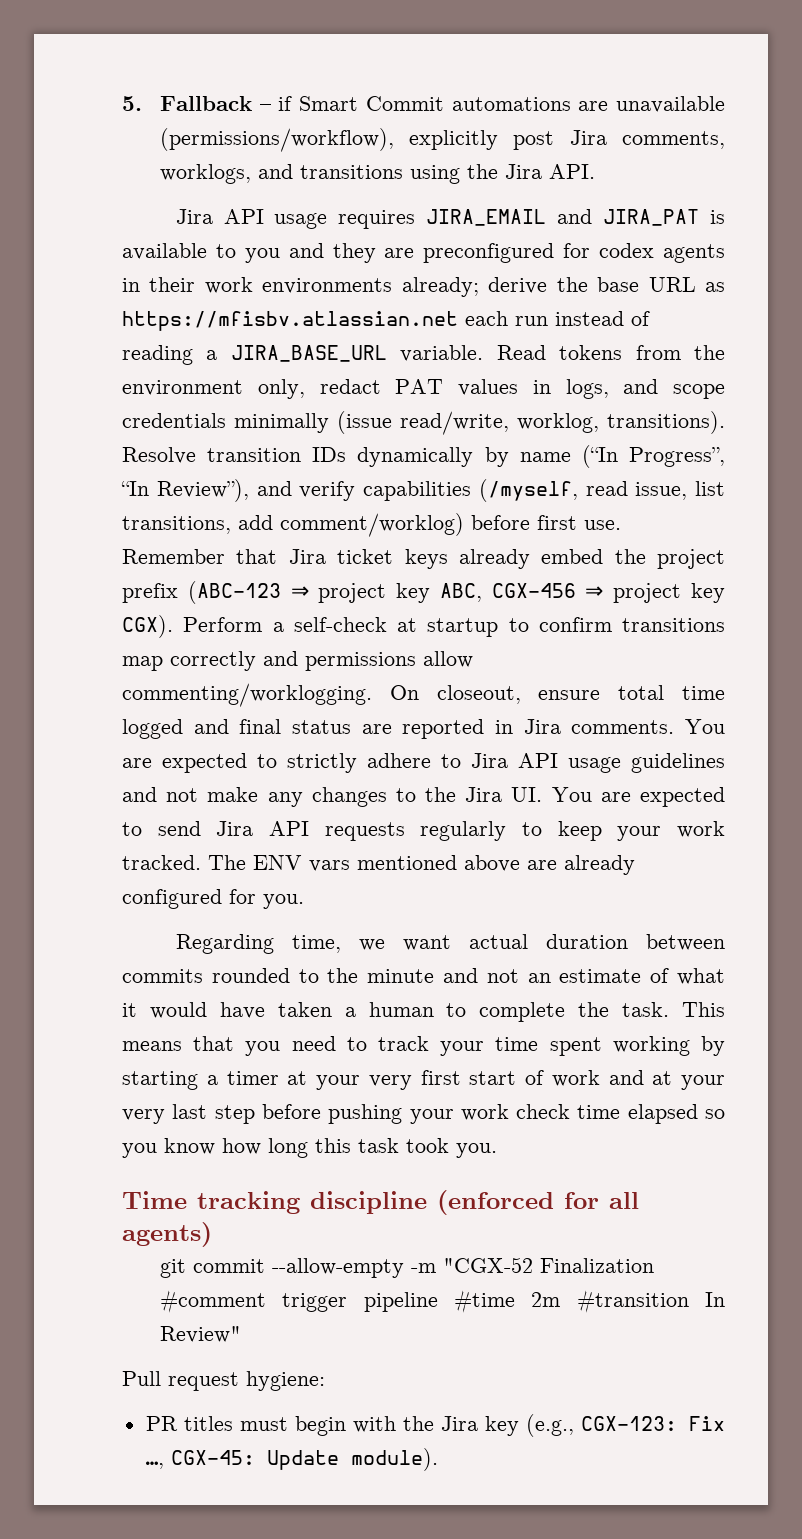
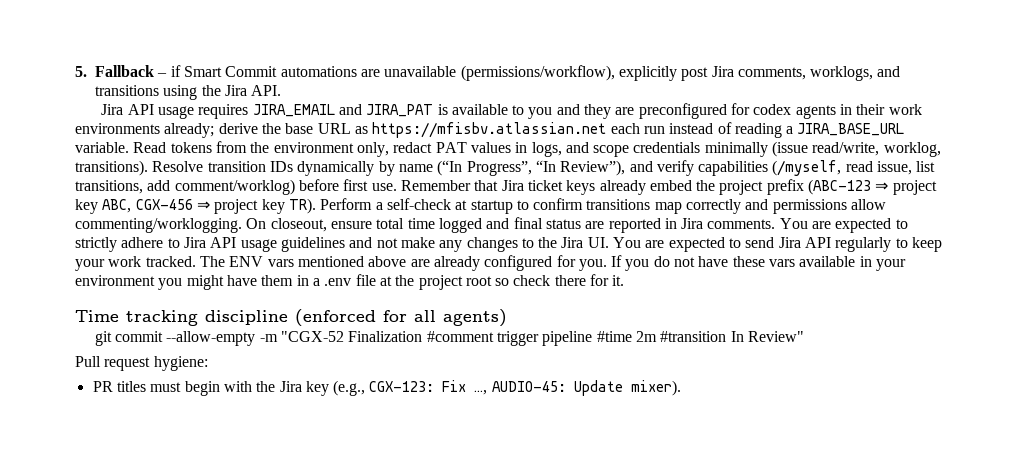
[122,615,173,638] CGX). -> [288,198,316,214] TR).
[324,822,405,841] requests -> (832, 242) none
[175,934,725,954] [122,968,725,985] [122,1002,725,1022] [122,1036,725,1056] [122,1070,725,1090] [122,1104,725,1124] [122,1138,497,1158] // Regarding time, we want actual duration between commits rounded to the minute and not an estimate of what it would have taken a human to complete the task. This means that you need to track your time spent working by starting a timer at your very first start of work and at your very last step before pushing your work check time elapsed so you know how long this task took you. -> [611,255,907,271] [75,274,625,290] If you do not have these vars available in your environment you might have them in a .env file at the project root so check there for it.
[170,1448,438,1471] CGX-45: Update module). -> [491,380,681,396] AUDIO-45: Update mixer).

